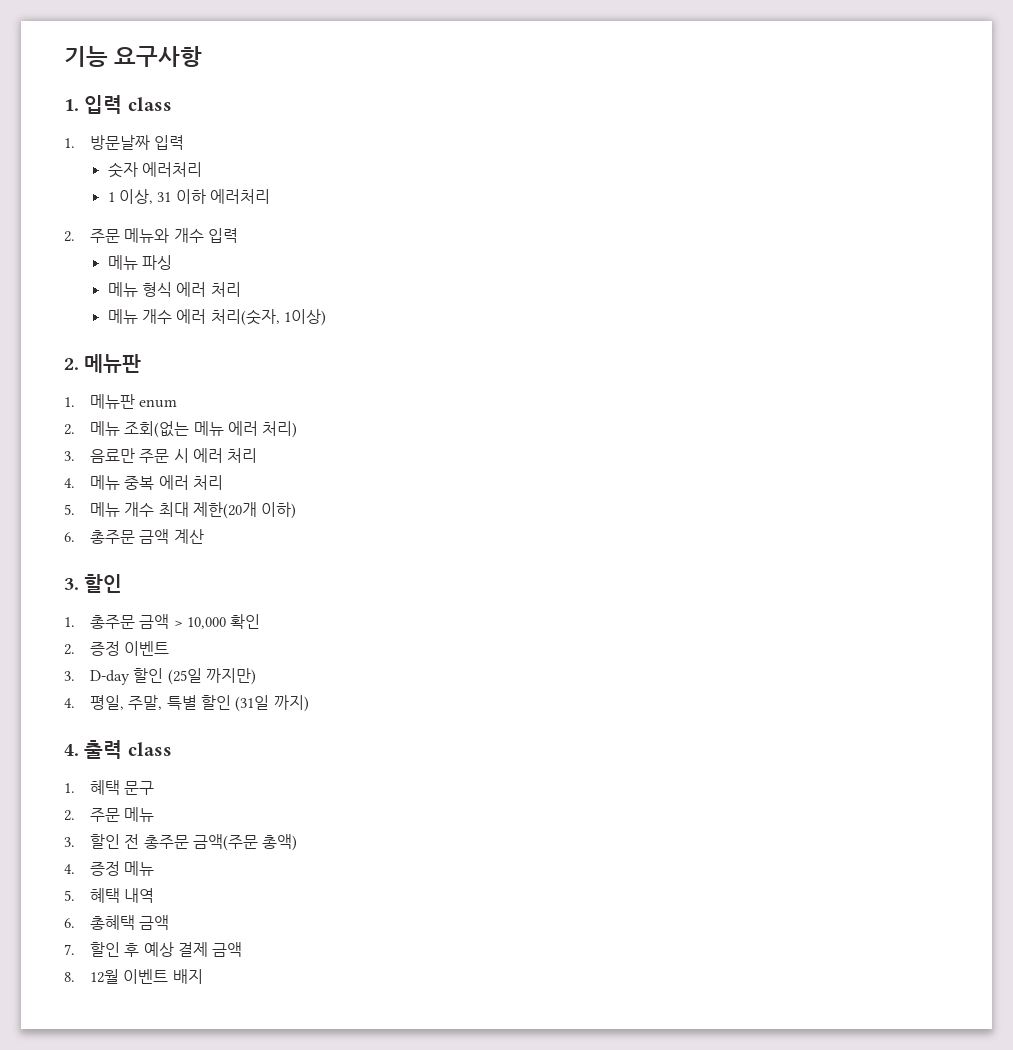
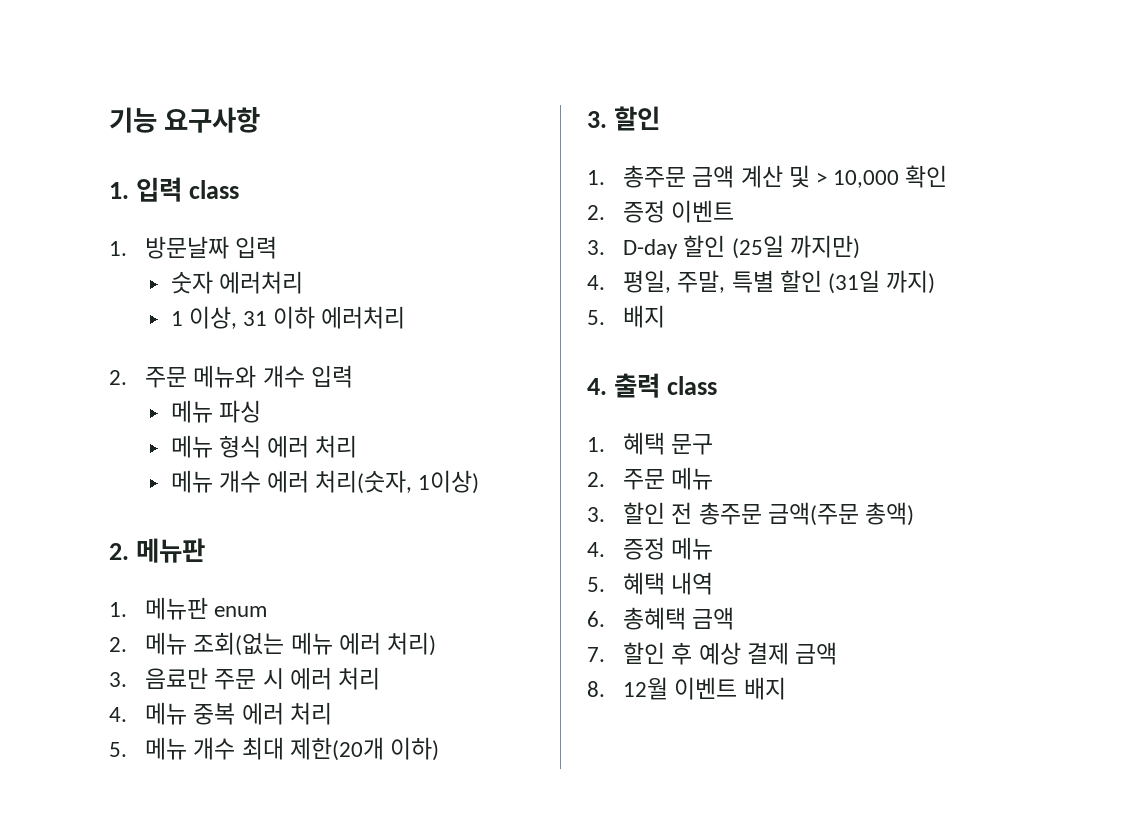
[64,529,204,544] // 6. 총주문 금액 계산 -> (440, 749) none
(170, 621) none -> [740,165,810,188] 계산 및
(309, 703) none -> [587,305,666,328] // 5. 배지

